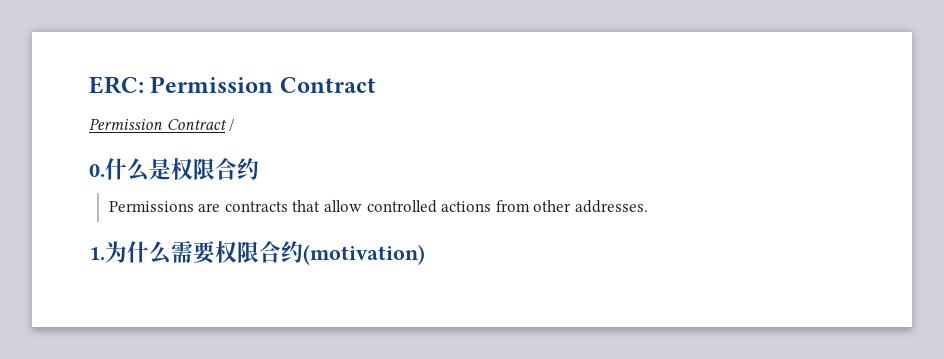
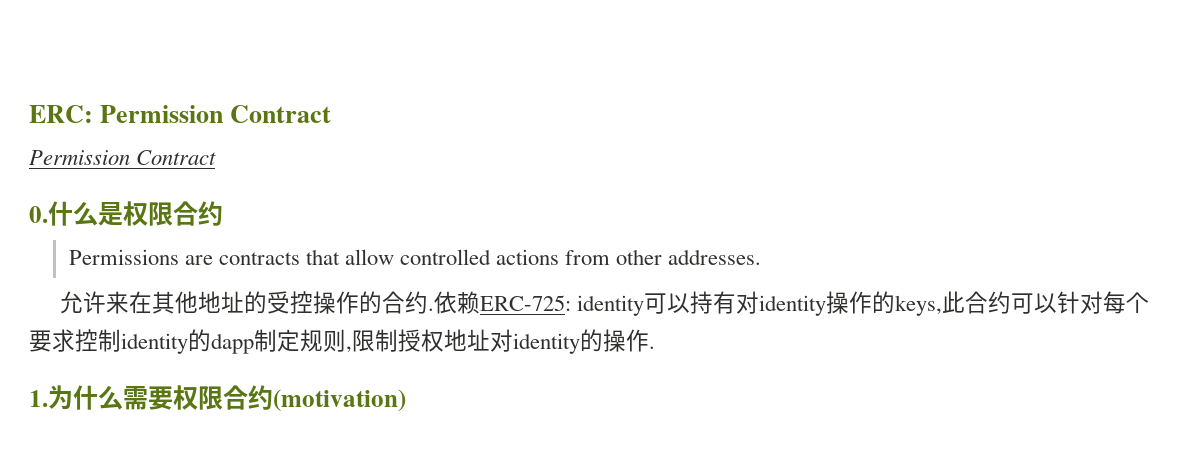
[229,119,235,131] / -> (217, 157) none
(648, 206) none -> [59,291,1149,316] [29,329,655,354] // 允许来在其他地址的受控操作的合约.依赖ERC-725: identity可以持有对identity操作的keys,此合约可以针对每个要求控制identity的dapp制定规则,限制授权地址对identity的操作.

